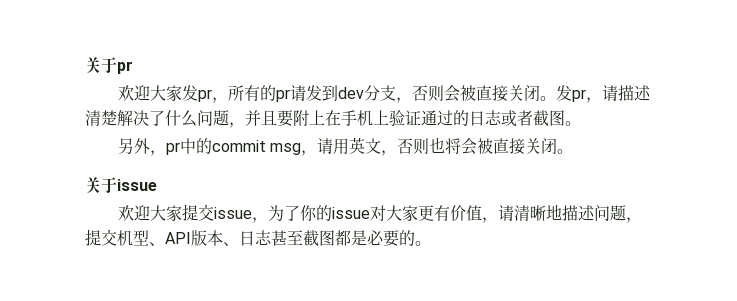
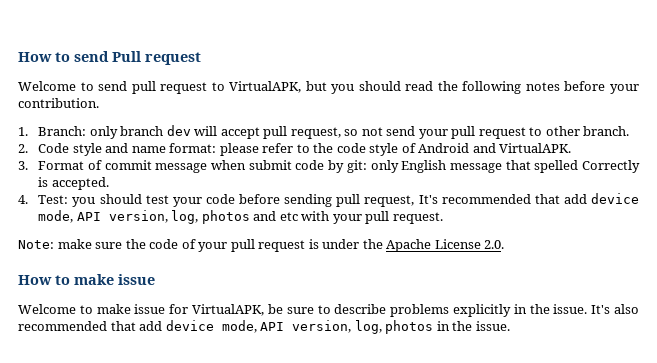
[85,57,133,74] [117,85,651,103] [85,110,581,128] [117,137,574,156] [85,177,157,194] [117,204,642,223] [85,229,431,247] 关于pr // 欢迎大家发pr，所有的pr请发到dev分支，否则会被直接关闭。发pr，请描述清楚解决了什么问题，并且要附上在手机上验证通过的日志或者截图。 // 另外，pr中的commit msg，请用英文，否则也将会被直接关闭。 // 关于issue // 欢迎大家提交issue，为了你的issue对大家更有价值，请清晰地描述问题，提交机型、API版本、日志甚至截图都是必要的。 -> [18,51,201,65] [18,81,640,94] [18,98,99,108] [18,125,630,139] [18,143,572,156] [18,160,640,173] [38,177,109,190] [18,193,640,207] [38,210,443,224] [18,239,505,252] [18,274,155,285] [18,304,639,317] [18,320,510,334] How to send Pull request // Welcome to send pull request to VirtualAPK, but you should read the following notes before your contribution. // 1. Branch: only branch dev will accept pull request, so not send your pull request to other branch. // 2. Code style and name format: please refer to the code style of Android and VirtualAPK. // 3. Format of commit message when submit code by git: only English message that spelled Correctly is accepted. // 4. Test: you should test your code before sending pull request, It's recommended that add device mode, API version, log, photos and etc with your pull request. // Note: make sure the code of your pull request is under the Apache License 2.0. // How to make issue // Welcome to make issue for VirtualAPK, be sure to describe problems explicitly in the issue. It's also recommended that add device mode, API version, log, photos in the issue.

